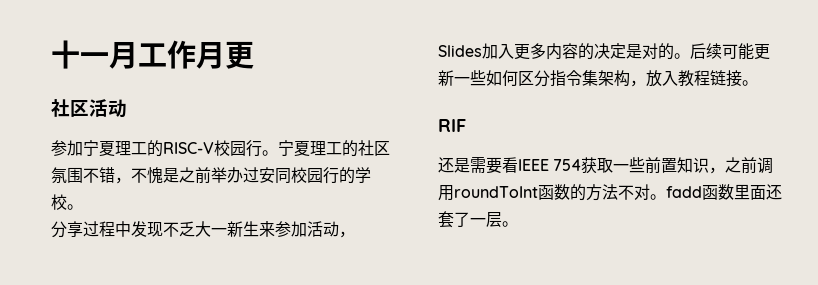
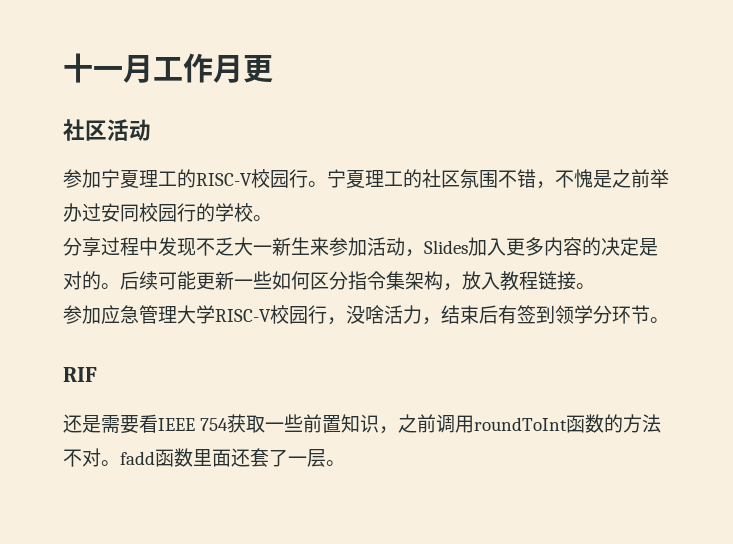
(758, 83) none -> [63,305,669,325] // 参加应急管理大学RISC-V校园行，没啥活力，结束后有签到领学分环节。

